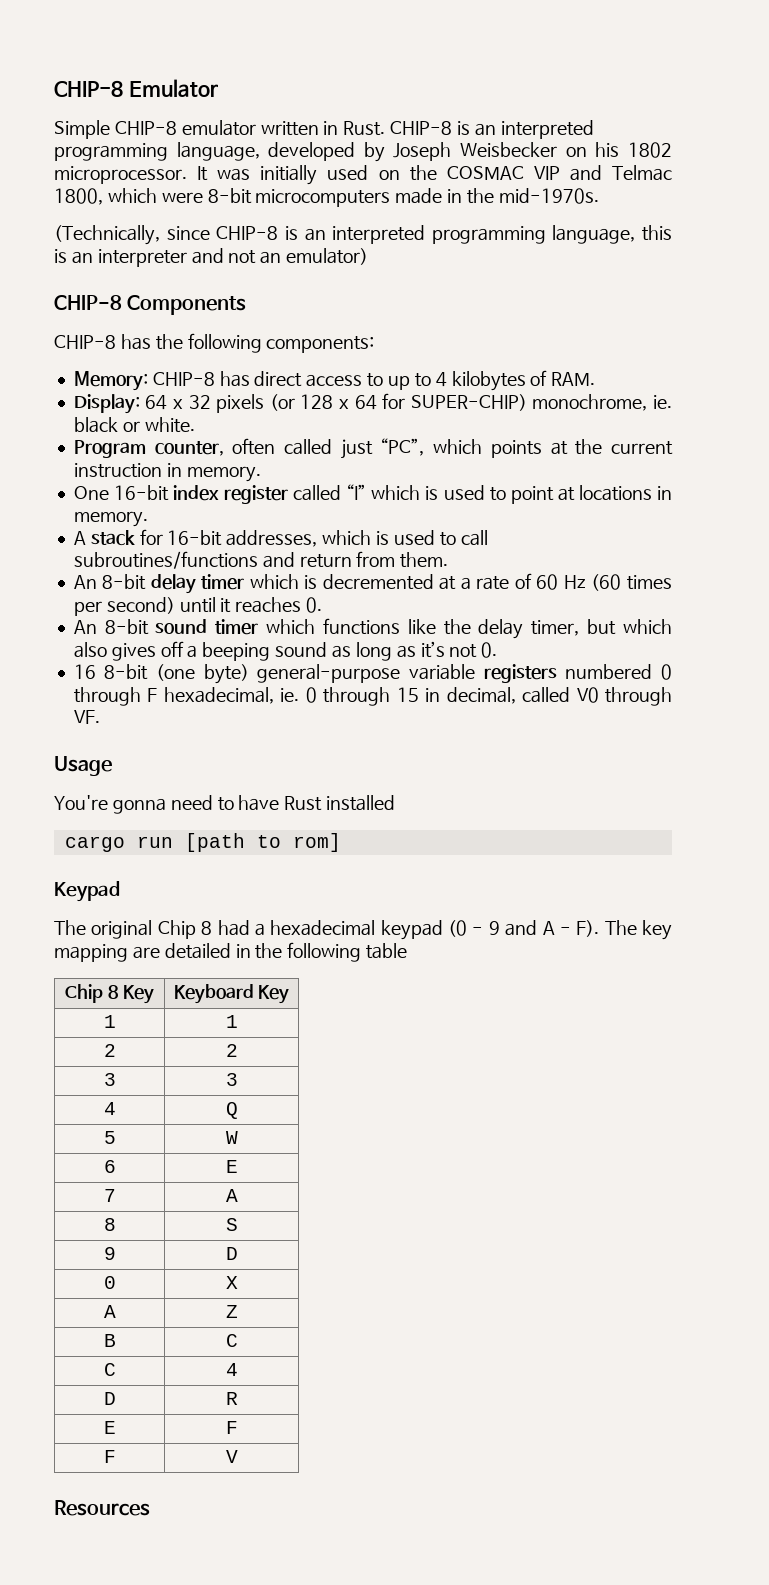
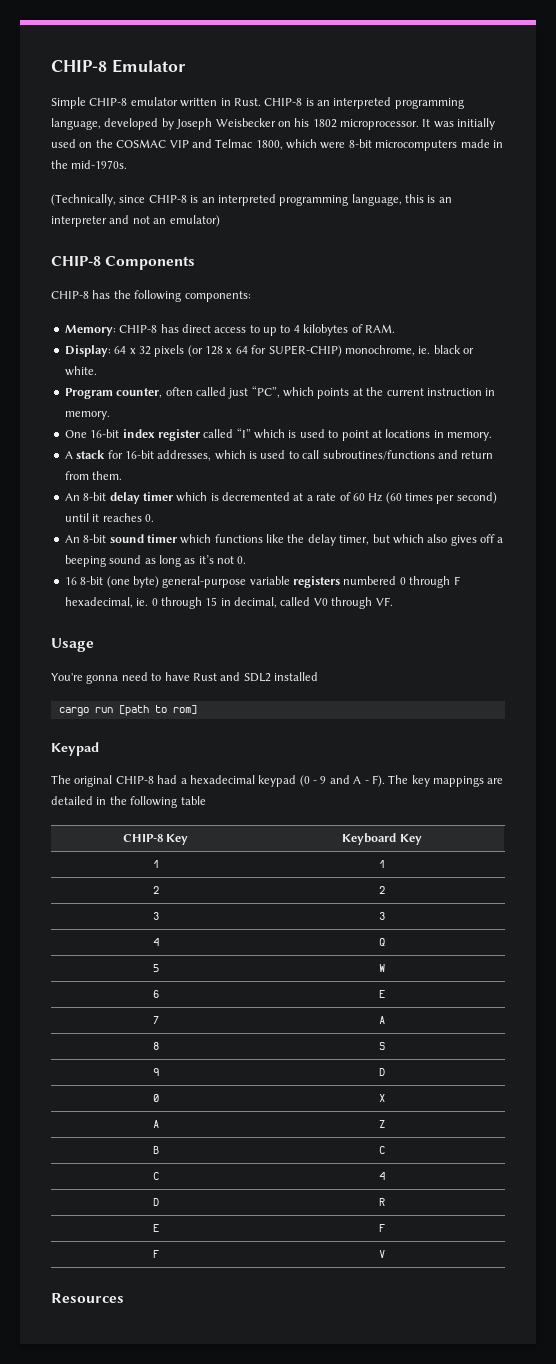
(323, 803) none -> [220,672,271,682] and SDL2
[157,920,213,939] Chip 8 -> [115,776,154,784] CHIP-8
[54,944,128,962] mapping -> [433,776,484,787] mappings
[64,984,119,1003] Chip 8 -> [122,834,163,842] CHIP-8

